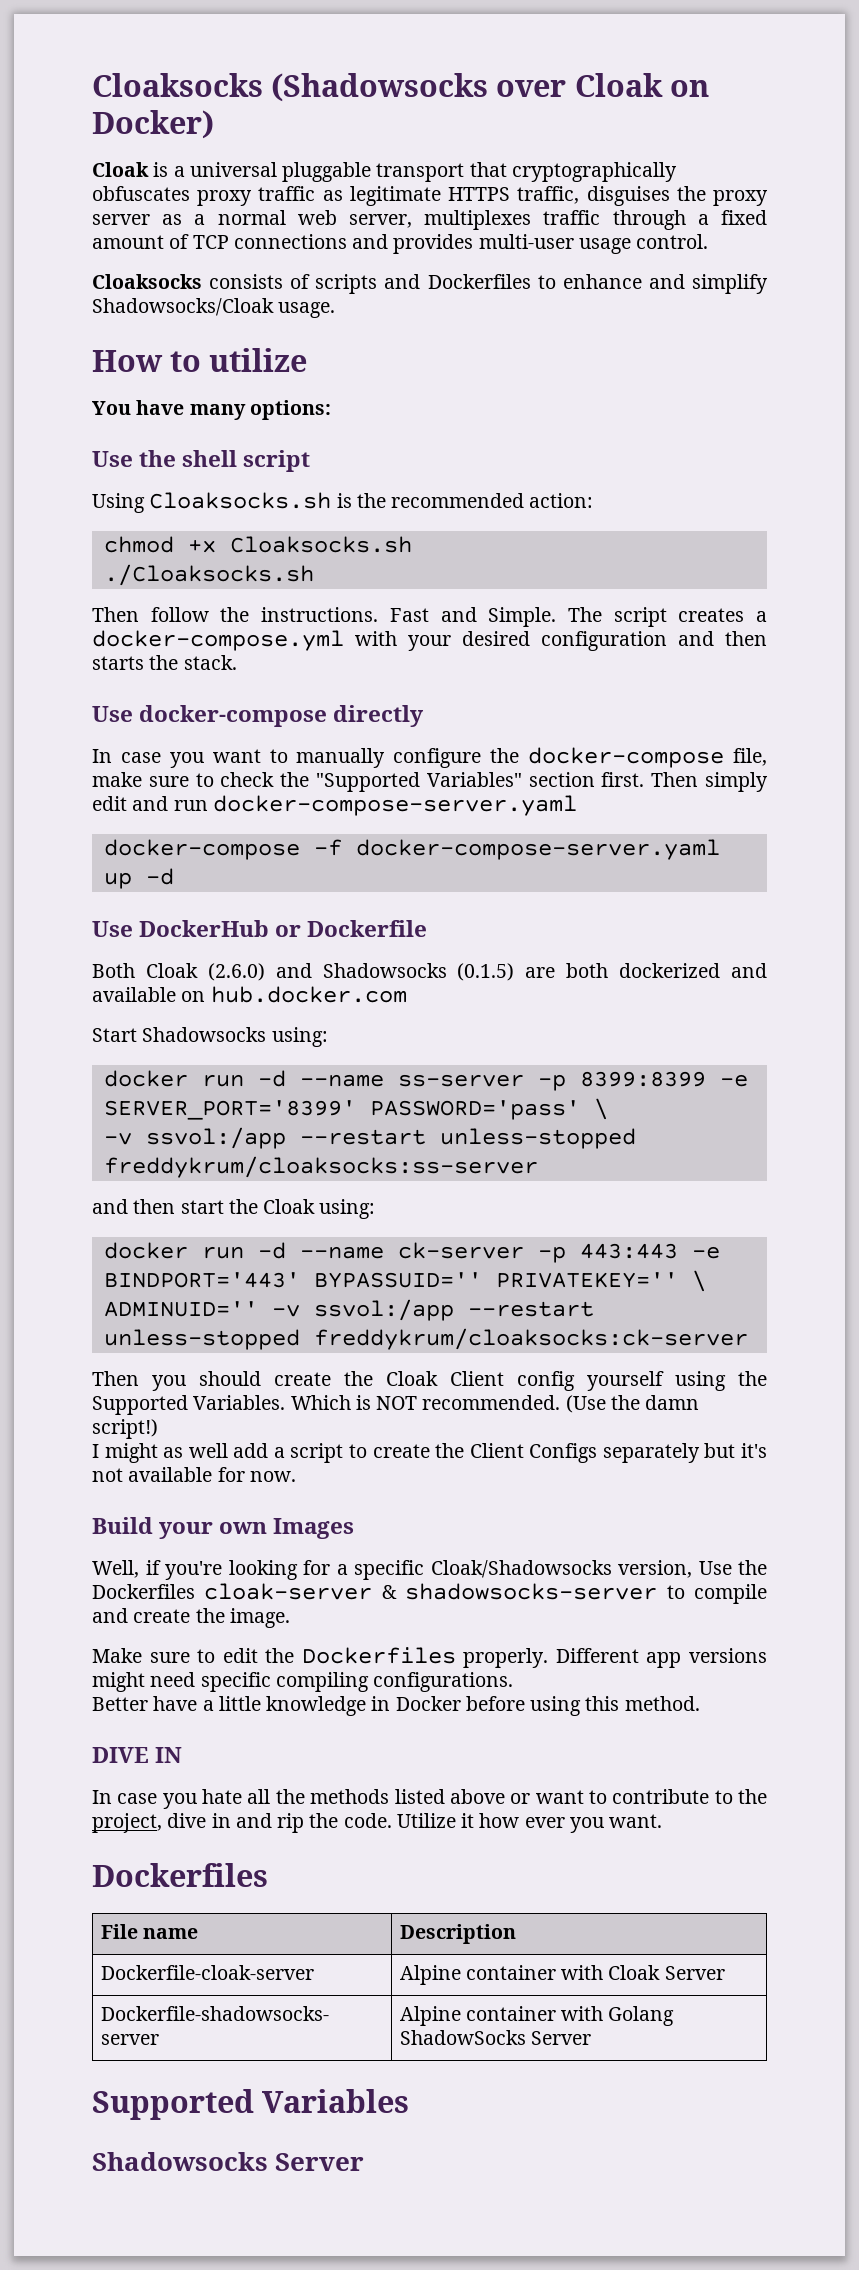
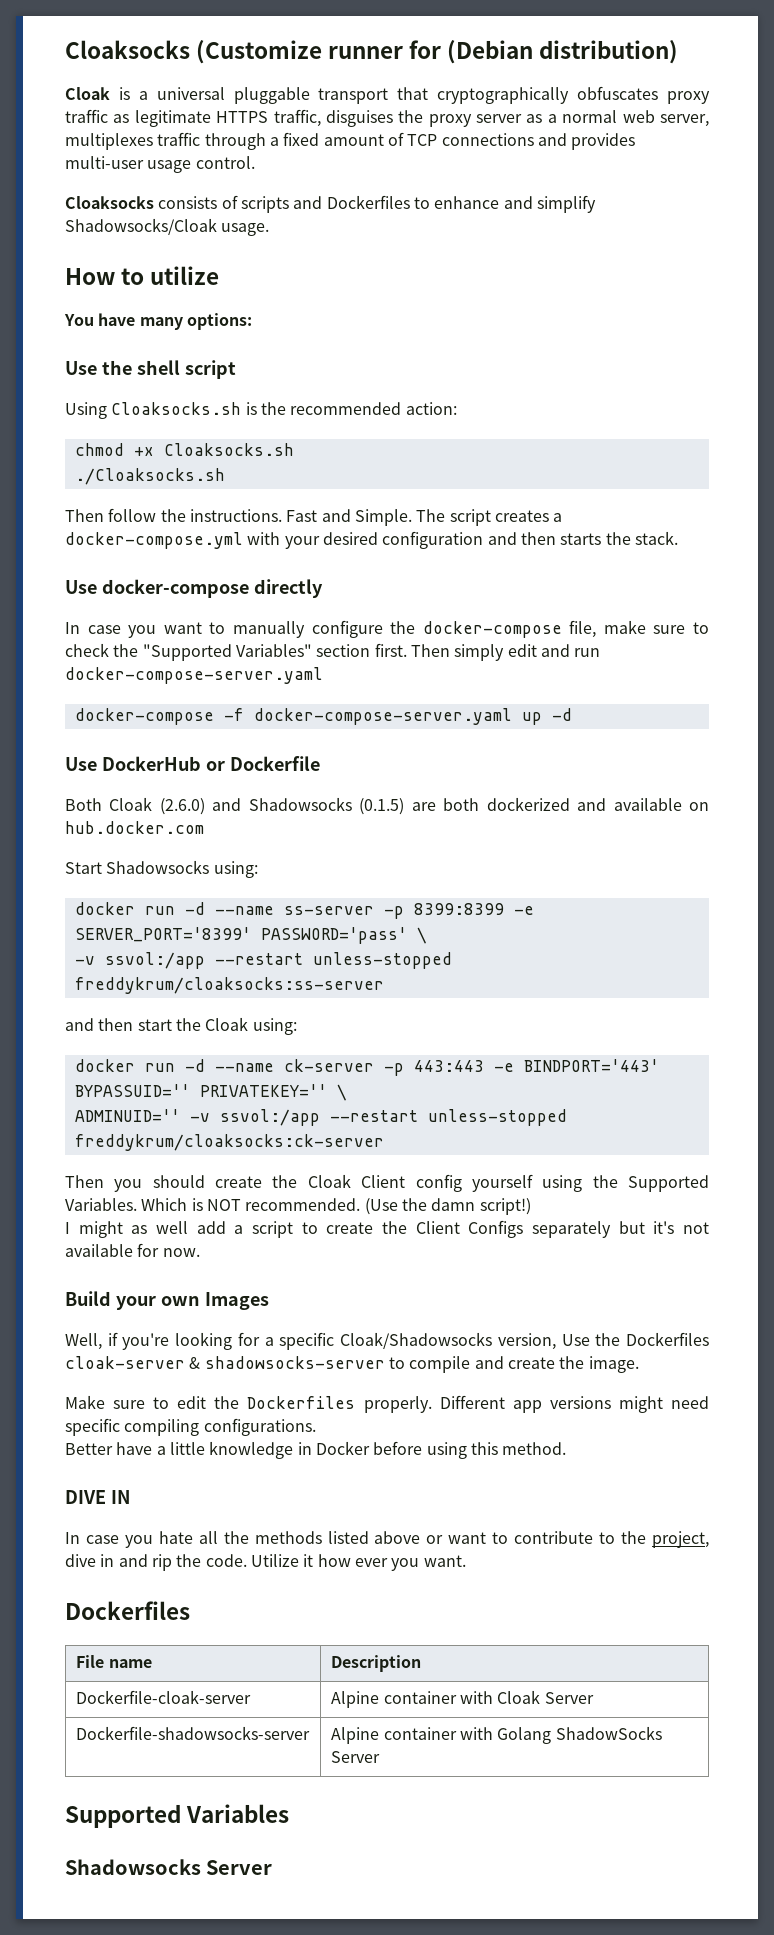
[92,73,709,102] [92,110,214,139] Cloaksocks (Shadowsocks over Cloak on Docker) -> [65,40,679,64] Cloaksocks (Customize runner for (Debian distribution)

